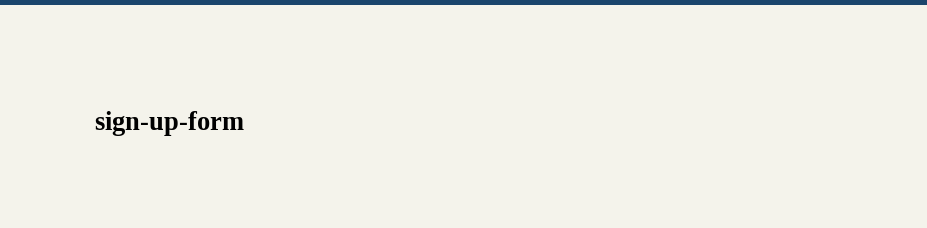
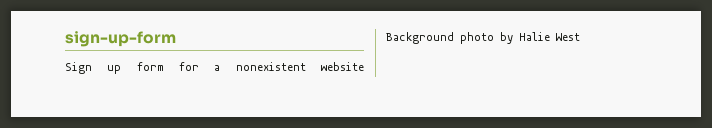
(244, 123) none -> [65,62,364,74] [386,32,580,44] // Sign up form for a nonexistent website Background photo by Halie West

